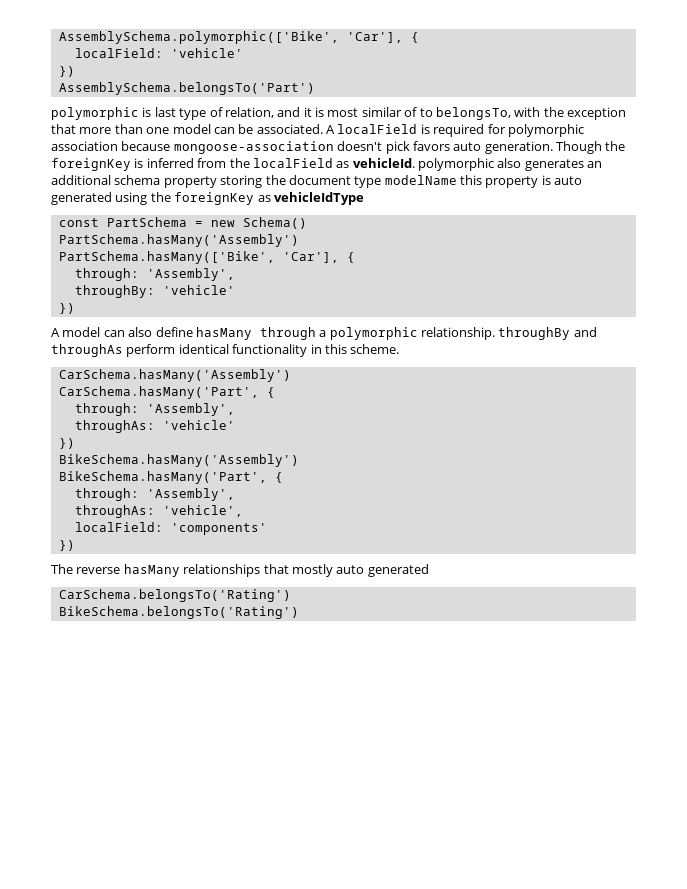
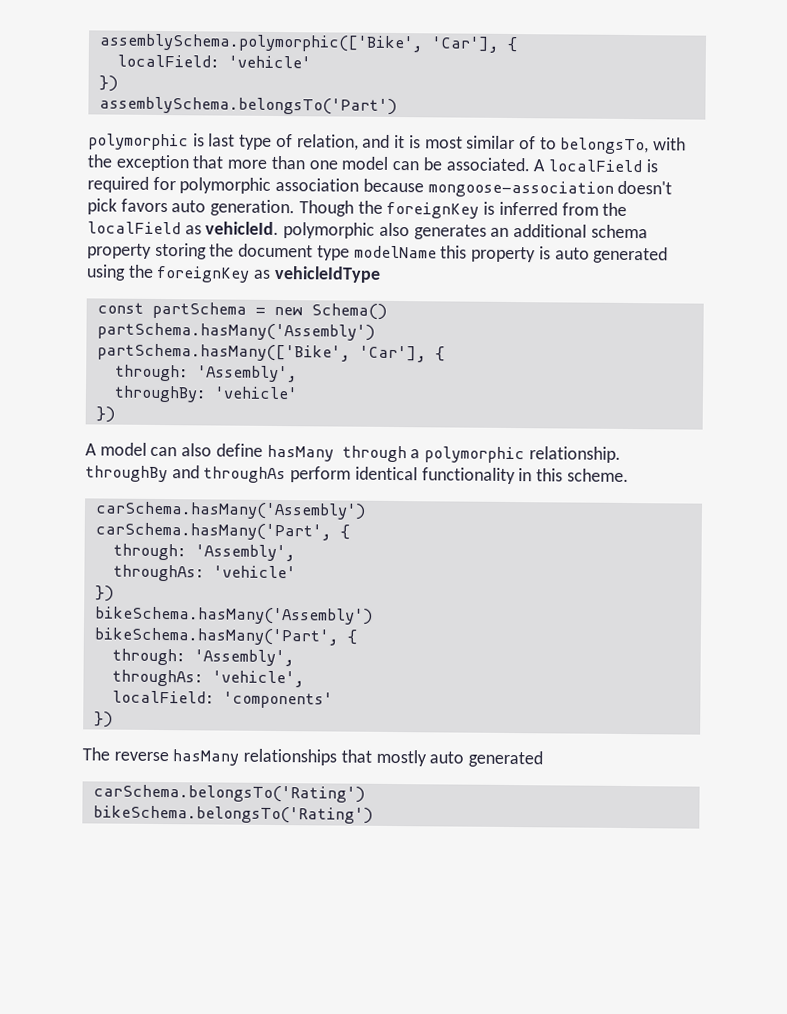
[58,31,339,44] AssemblySchema.polymorphic(['Bike', -> [98,33,424,53] assemblySchema.polymorphic(['Bike',
[58,82,315,95] AssemblySchema.belongsTo('Part') -> [98,96,397,116] assemblySchema.belongsTo('Part')
[106,217,187,227] PartSchema -> [151,301,247,319] partSchema
[58,234,299,247] [58,251,275,264] PartSchema.hasMany('Assembly') // PartSchema.hasMany(['Bike', -> [96,322,375,341] [96,343,351,362] partSchema.hasMany('Assembly') // partSchema.hasMany(['Bike',
[58,369,291,382] [58,386,259,399] CarSchema.hasMany('Assembly') // CarSchema.hasMany('Part', -> [94,501,366,520] [94,522,332,541] carSchema.hasMany('Assembly') // carSchema.hasMany('Part',
[58,454,299,467] [58,471,267,484] BikeSchema.hasMany('Assembly') // BikeSchema.hasMany('Part', -> [94,606,373,625] [93,627,339,646] bikeSchema.hasMany('Assembly') // bikeSchema.hasMany('Part',
[58,589,291,602] [58,606,299,619] CarSchema.belongsTo('Rating') // BikeSchema.belongsTo('Rating') -> [92,784,365,803] [92,805,373,824] carSchema.belongsTo('Rating') // bikeSchema.belongsTo('Rating')

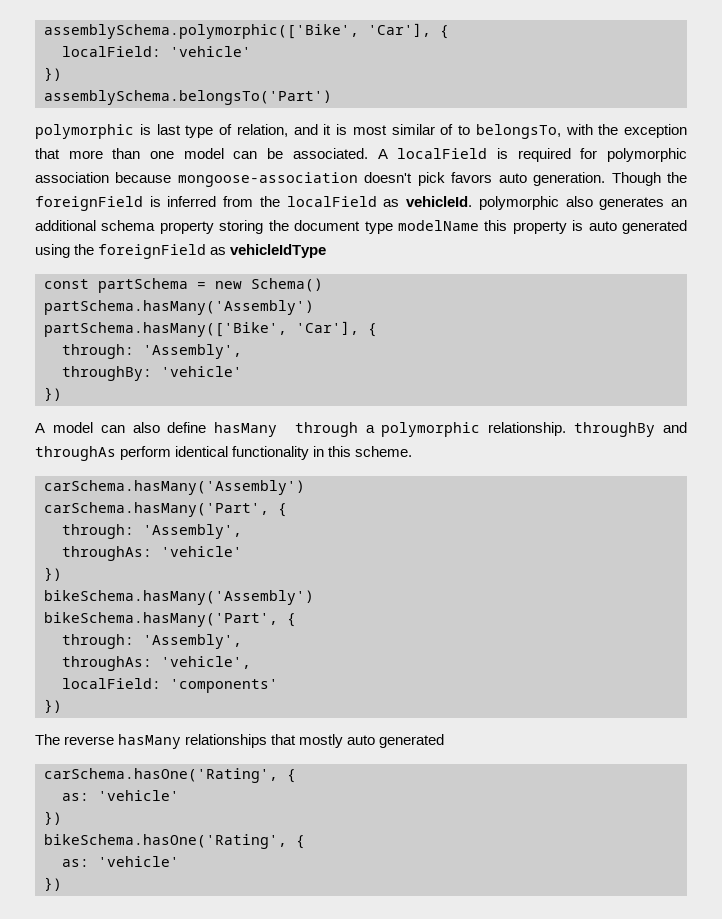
[386,201,480,219] foreignKey -> [35,196,143,211] foreignField
[156,265,251,283] foreignKey -> [98,244,207,259] foreignField
[92,784,365,803] [92,805,373,824] carSchema.belongsTo('Rating') // bikeSchema.belongsTo('Rating') -> [44,768,296,783] [62,790,179,801] [44,811,62,825] [44,834,305,849] [62,856,179,867] [44,877,62,891] carSchema.hasOne('Rating', { // as: 'vehicle' // }) // bikeSchema.hasOne('Rating', { // as: 'vehicle' // })

